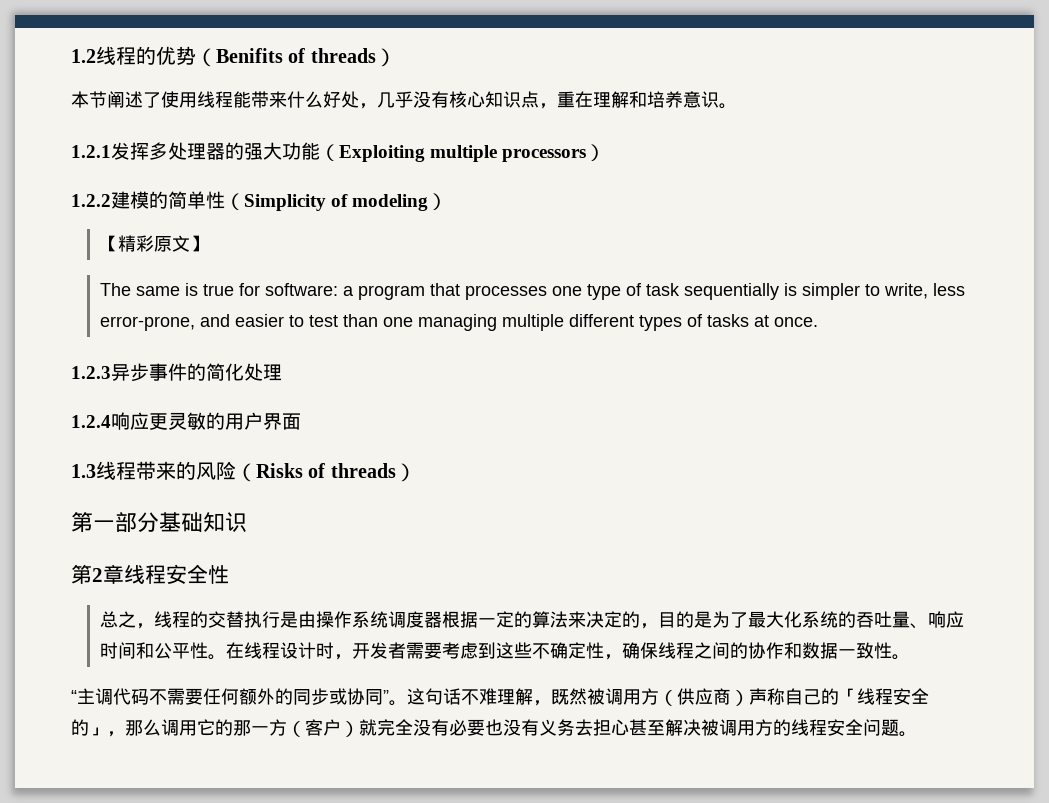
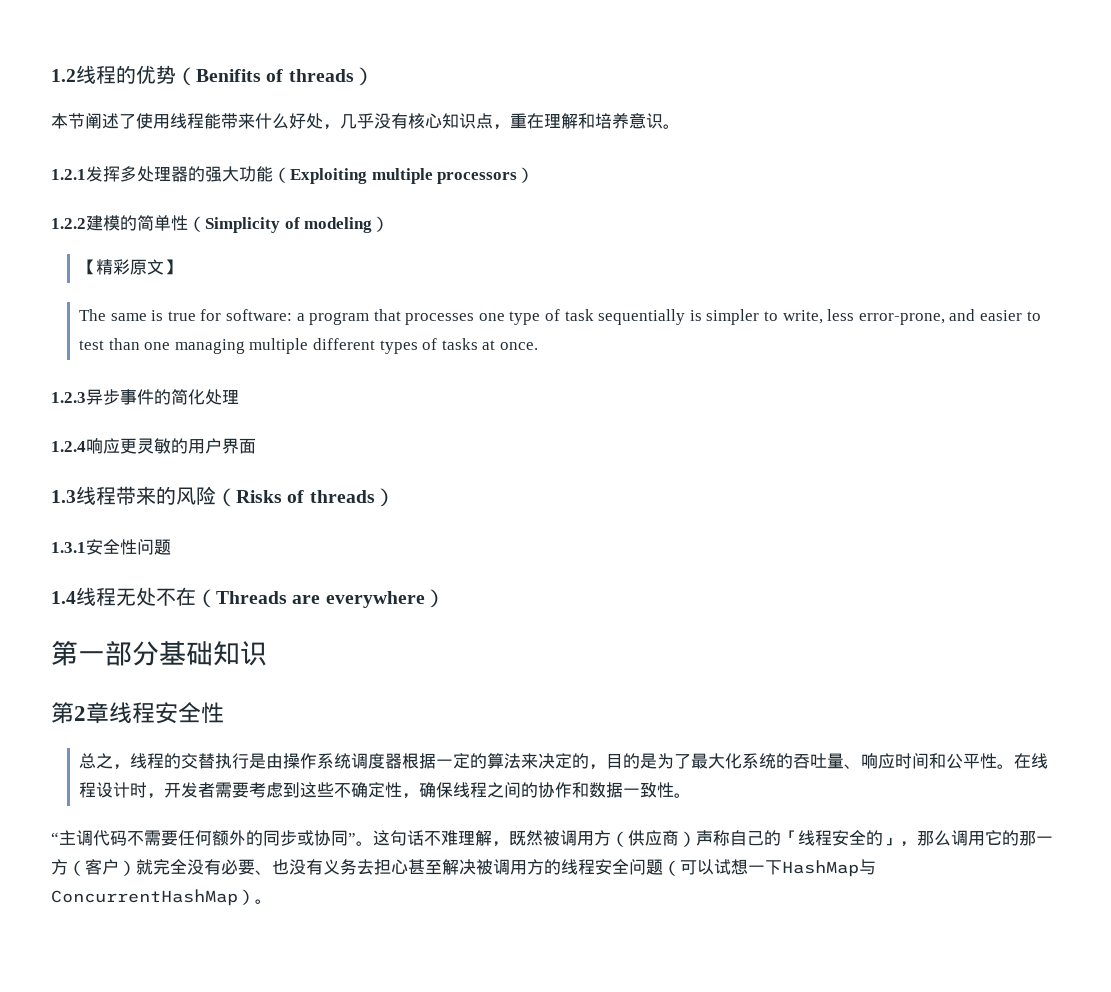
(416, 472) none -> [51,539,171,555] [51,587,445,608] // 1.3.1安全性问题 // 1.4线程无处不在（Threads are everywhere）
(485, 727) none -> [255,870,272,875] 、
(899, 727) none -> [663,859,876,877] [51,889,255,906] （可以试想一下HashMap与ConcurrentHashMap）

